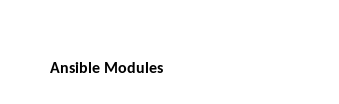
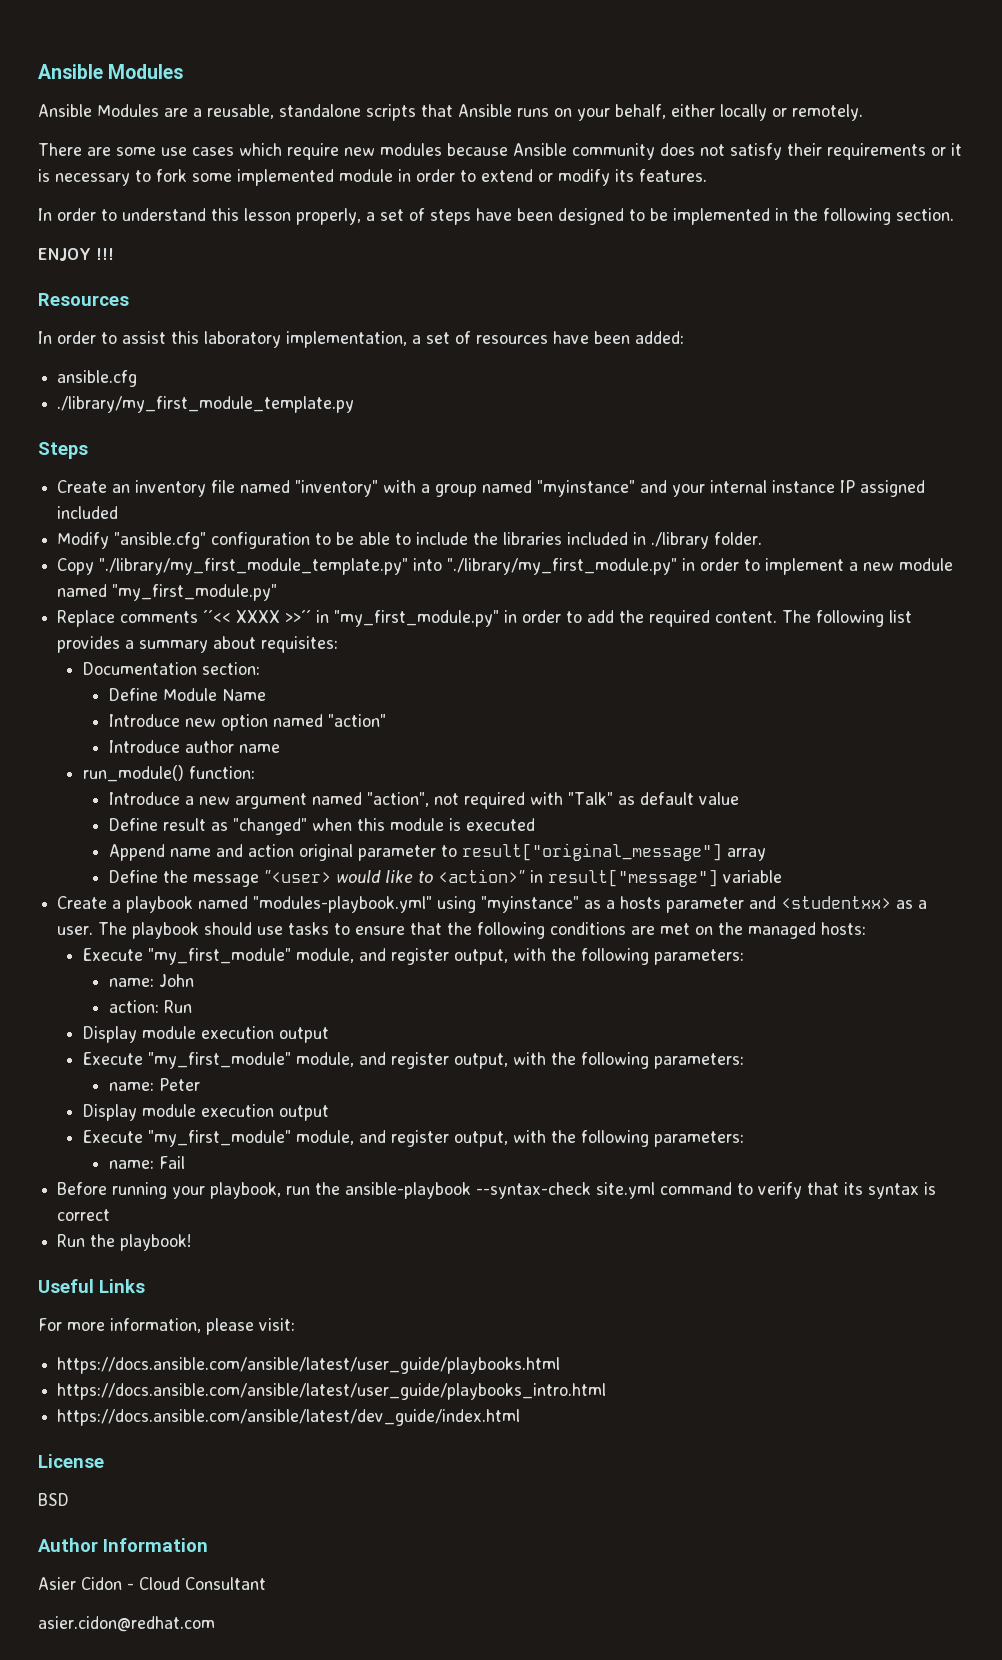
[50,62,164,73] Ansible Modules -> [38,64,184,79] [38,104,863,121] [38,143,962,160] [38,169,707,186] [38,208,954,225] [38,248,114,261] [38,293,129,306] [38,331,684,348] [57,370,138,387] [57,396,355,413] [38,442,88,459] [57,480,926,497] [57,506,119,519] [57,532,763,549] [57,558,954,575] [57,584,278,601] [57,610,913,627] [57,636,339,653] [83,662,261,675] [109,688,267,701] [109,714,387,731] [109,740,281,753] [83,765,256,782] [109,792,739,809] [109,818,536,835] [109,843,767,861] [109,869,783,887] [57,896,928,913] [57,922,867,939] [83,948,745,965] [109,974,195,987] [109,1000,193,1013] [83,1026,330,1043] [83,1052,745,1069] [109,1078,201,1091] [83,1104,330,1121] [83,1130,745,1147] [109,1156,186,1169] [57,1182,937,1199] [57,1209,111,1221] [57,1234,192,1251] [38,1279,145,1293] [38,1318,295,1335] [57,1357,561,1374] [57,1383,607,1400] [57,1409,521,1426] [38,1454,104,1468] [38,1493,69,1506] [38,1538,208,1552] [38,1577,266,1590] [38,1616,215,1632] Ansible Modules // Ansible Modules are a reusable, standalone scripts that Ansible runs on your behalf, either locally or remotely. // There are some use cases which require new modules because Ansible community does not satisfy their requirements or it is necessary to fork some implemented module in order to extend or modify its features. // In order to understand this lesson properly, a set of steps have been designed to be implemented in the following section. // ENJOY !!! // Resources // In order to assist this laboratory implementation, a set of resources have been added: // ansible.cfg // ./library/my_first_module_template.py // Steps // Create an inventory file named "inventory" with a group named "myinstance" and your internal instance IP assigned included // Modify "ansible.cfg" configuration to be able to include the libraries included in ./library folder. // Copy "./library/my_first_module_template.py" into "./library/my_first_module.py" in order to implement a new module named "my_first_module.py" // Replace comments ´´<< XXXX >>´´ in "my_first_module.py" in order to add the required content. The following list provides a summary about requisites: // Documentation section: // Define Module Name // Introduce new option named "action" // Introduce author name // run_module() function: // Introduce a new argument named "action", not required with "Talk" as default value // Define result as "changed" when this module is executed // Append name and action original parameter to result["original_message"] array // Define the message "<user> would like to <action>" in result["message"] variable // Create a playbook named "modules-playbook.yml" using "myinstance" as a hosts parameter and <studentxx> as a user. The playbook should use tasks to ensure that the following conditions are met on the managed hosts: // Execute "my_first_module" module, and register output, with the following parameters: // name: John // action: Run // Display module execution output // Execute "my_first_module" module, and register output, with the following parameters: // name: Peter // Display module execution output // Execute "my_first_module" module, and register output, with the following parameters: // name: Fail // Before running your playbook, run the ansible-playbook --syntax-check site.yml command to verify that its syntax is correct // Run the playbook! // Useful Links // For more information, please visit: // https://docs.ansible.com/ansible/latest/user_guide/playbooks.html // https://docs.ansible.com/ansible/latest/user_guide/playbooks_intro.html // https://docs.ansible.com/ansible/latest/dev_guide/index.html // License // BSD // Author Information // Asier Cidon - Cloud Consultant // asier.cidon@redhat.com

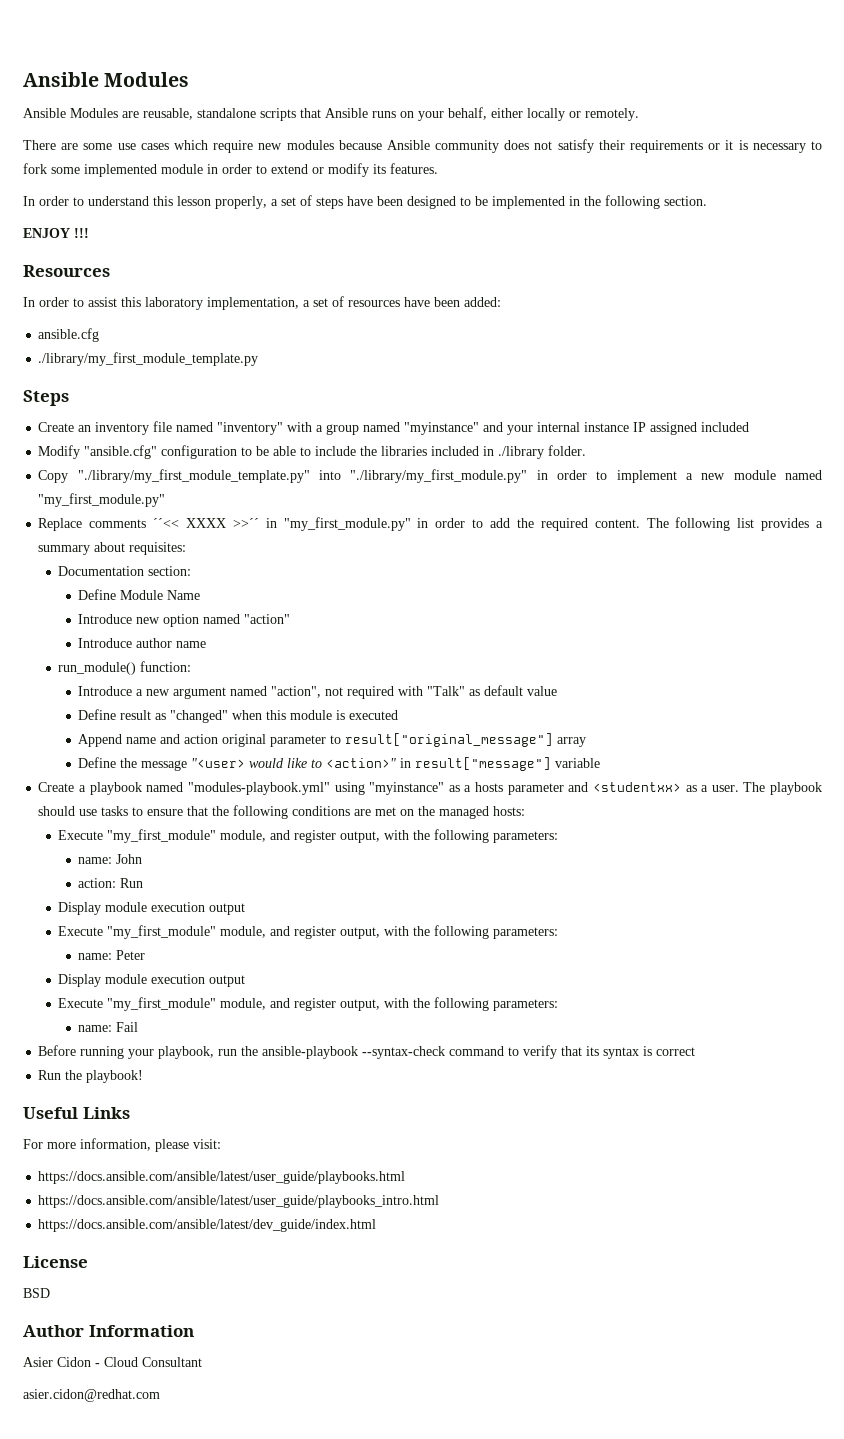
[193,108,202,117] a -> (139, 114) none
[596,1182,656,1199] site.yml -> (446, 1052) none

